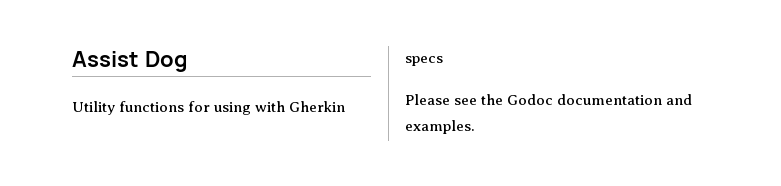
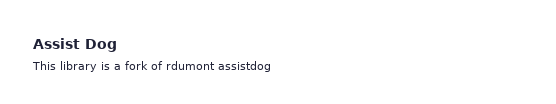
[72,101,346,115] [405,56,443,66] [405,94,693,105] [405,120,475,134] Utility functions for using with Gherkin specs // Please see the Godoc documentation and examples. -> [32,61,271,72] This library is a fork of rdumont assistdog

